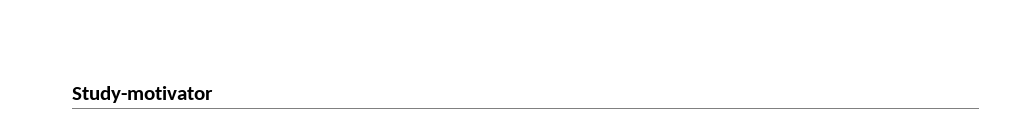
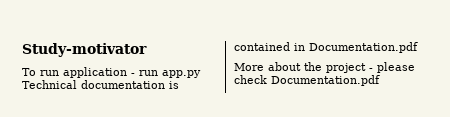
(213, 94) none -> [22,67,201,78] [22,80,179,89] [234,42,418,53] [234,62,415,73] [234,75,380,86] // To run application - run app.py Technical documentation is contained in Documentation.pdf // More about the project - please check Documentation.pdf

